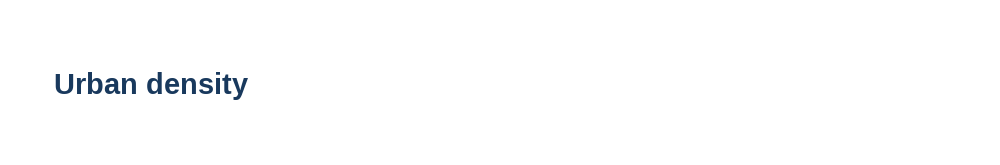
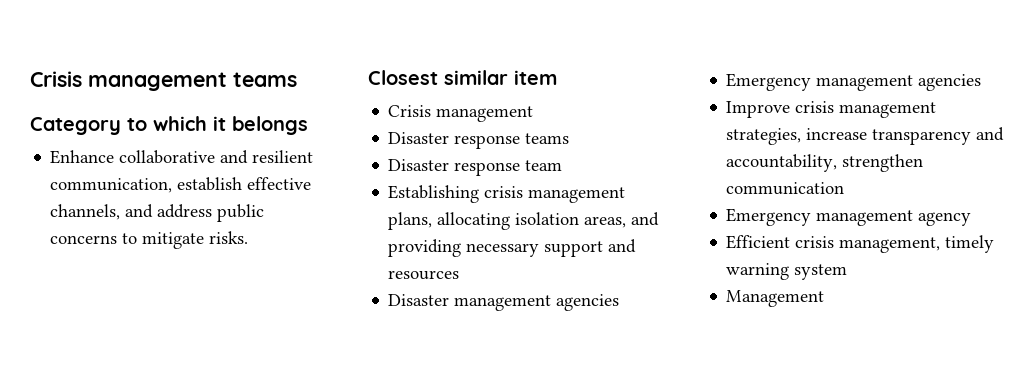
[54,72,248,100] Urban density -> [30,71,297,91] [30,116,308,135] [50,150,314,164] [50,177,312,193] [50,204,265,222] [50,231,249,249] [368,70,557,85] [388,105,534,122] [388,132,570,149] [388,159,563,176] [388,185,626,203] [388,212,660,230] [388,239,637,257] [388,270,460,280] [388,294,620,311] [726,73,982,91] [726,101,937,118] [726,127,1005,145] [726,154,924,172] [726,182,845,195] [726,208,972,226] [726,235,995,253] [726,263,848,280] [726,290,825,307] Crisis management teams // Category to which it belongs // Enhance collaborative and resilient communication, establish effective channels, and address public concerns to mitigate risks. // Closest similar item // Crisis management // Disaster response teams // Disaster response team // Establishing crisis management plans, allocating isolation areas, and providing necessary support and resources // Disaster management agencies // Emergency management agencies // Improve crisis management strategies, increase transparency and accountability, strengthen communication // Emergency management agency // Efficient crisis management, timely warning system // Management

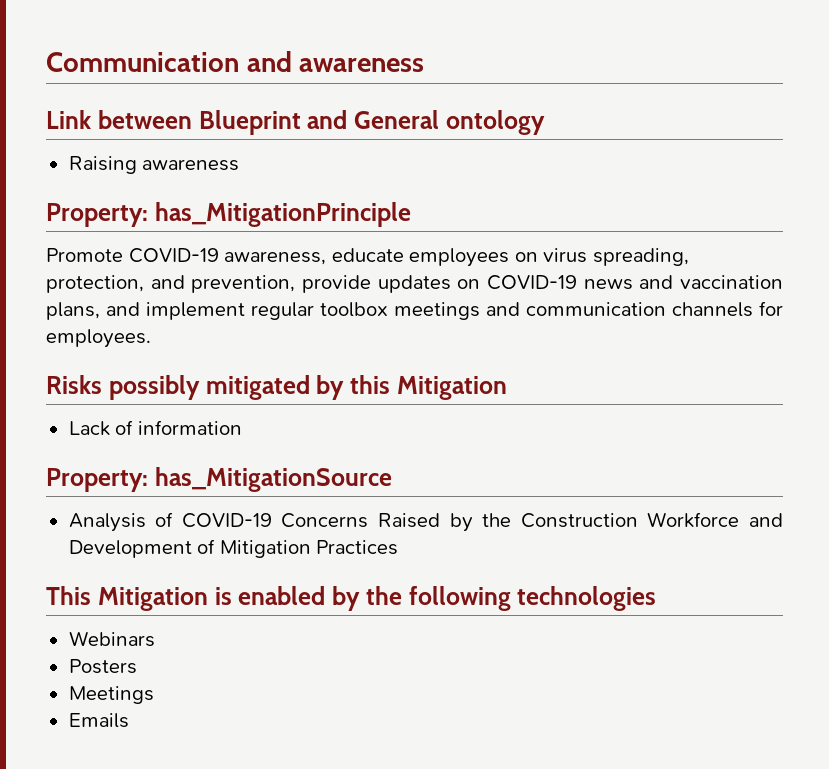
[30,71,297,91] [30,116,308,135] [50,150,314,164] [50,177,312,193] [50,204,265,222] [50,231,249,249] [368,70,557,85] [388,105,534,122] [388,132,570,149] [388,159,563,176] [388,185,626,203] [388,212,660,230] [388,239,637,257] [388,270,460,280] [388,294,620,311] [726,73,982,91] [726,101,937,118] [726,127,1005,145] [726,154,924,172] [726,182,845,195] [726,208,972,226] [726,235,995,253] [726,263,848,280] [726,290,825,307] Crisis management teams // Category to which it belongs // Enhance collaborative and resilient communication, establish effective channels, and address public concerns to mitigate risks. // Closest similar item // Crisis management // Disaster response teams // Disaster response team // Establishing crisis management plans, allocating isolation areas, and providing necessary support and resources // Disaster management agencies // Emergency management agencies // Improve crisis management strategies, increase transparency and accountability, strengthen communication // Emergency management agency // Efficient crisis management, timely warning system // Management -> [46,51,425,72] [46,110,545,135] [68,156,240,174] [46,202,411,227] [46,248,689,267] [46,275,783,293] [46,301,783,320] [46,329,151,348] [46,375,507,400] [68,420,242,436] [46,467,392,492] [68,512,784,532] [68,539,399,558] [46,586,657,611] [68,631,155,647] [68,659,137,674] [68,686,154,704] [68,713,129,728] Communication and awareness // Link between Blueprint and General ontology // Raising awareness // Property: has_MitigationPrinciple // Promote COVID-19 awareness, educate employees on virus spreading, protection, and prevention, provide updates on COVID-19 news and vaccination plans, and implement regular toolbox meetings and communication channels for employees. // Risks possibly mitigated by this Mitigation // Lack of information // Property: has_MitigationSource // Analysis of COVID-19 Concerns Raised by the Construction Workforce and Development of Mitigation Practices // This Mitigation is enabled by the following technologies // Webinars // Posters // Meetings // Emails

